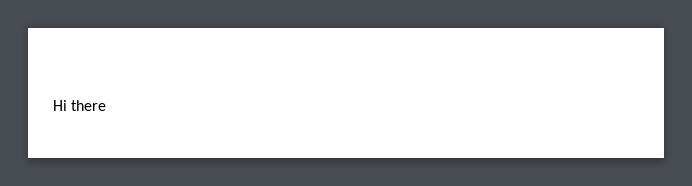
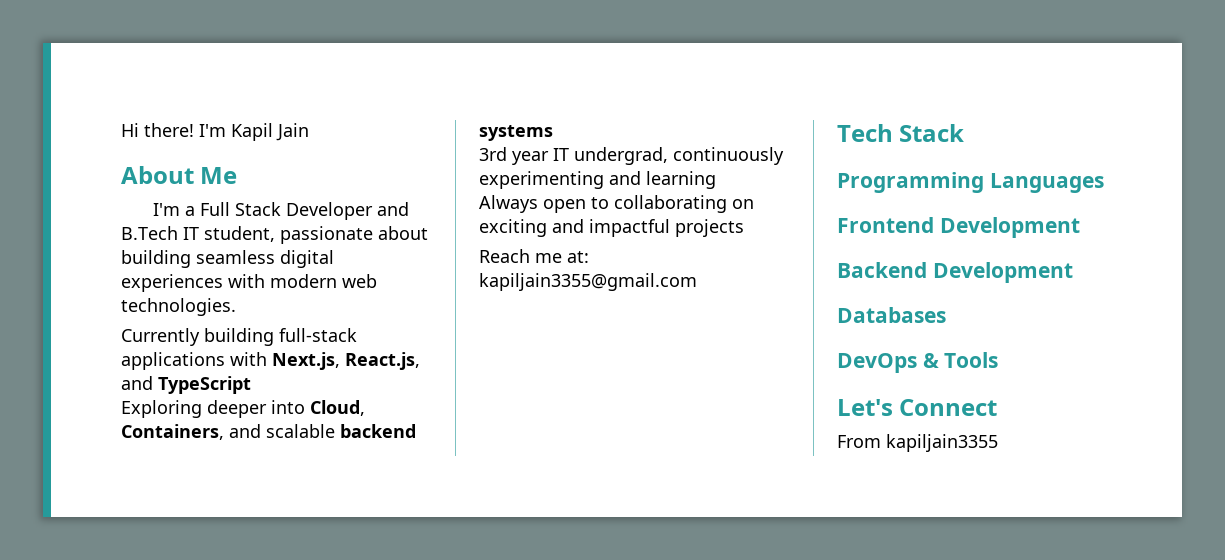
[71,100,107,111] there -> [144,123,309,141] [121,166,238,184] [153,202,410,220] [121,226,428,244] [121,250,334,268] [121,274,377,292] [121,298,236,316] [121,328,357,346] [121,352,420,370] [121,376,251,394] [121,400,365,418] [121,424,416,440] [479,125,553,141] [479,147,784,165] [479,171,716,189] [479,195,754,213] [479,219,744,237] [479,249,589,263] [479,273,697,291] [837,124,965,142] [837,172,1104,193] [837,217,1080,238] [837,262,1073,283] [837,307,946,323] [837,352,999,373] [837,399,998,416] [837,434,998,452] there! I'm Kapil Jain // About Me // I'm a Full Stack Developer and B.Tech IT student, passionate about building seamless digital experiences with modern web technologies. // Currently building full-stack applications with Next.js, React.js, and TypeScript // Exploring deeper into Cloud, Containers, and scalable backend systems // 3rd year IT undergrad, continuously experimenting and learning // Always open to collaborating on exciting and impactful projects // Reach me at: kapiljain3355@gmail.com // Tech Stack // Programming Languages // Frontend Development // Backend Development // Databases // DevOps & Tools // Let's Connect // From kapiljain3355

